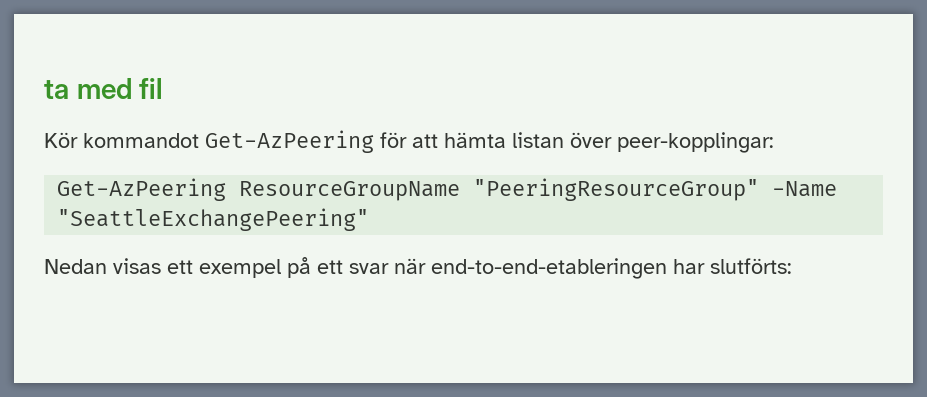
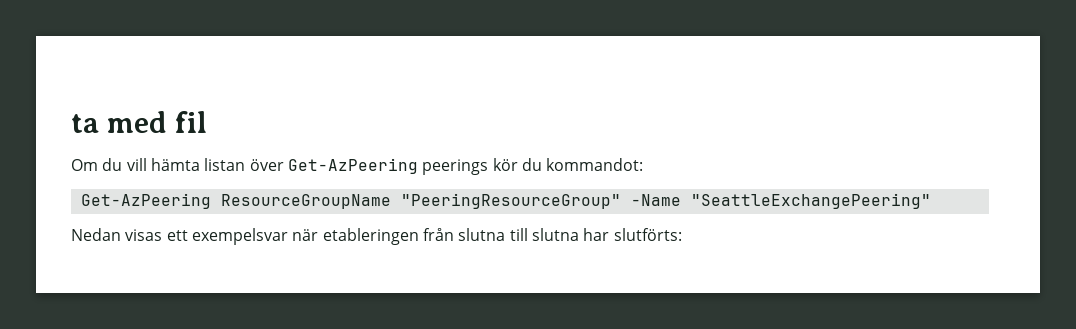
[44,130,774,153] Kör kommandot Get-AzPeering för att hämta listan över peer-kopplingar: -> [71,158,644,175] Om du vill hämta listan över Get-AzPeering peerings kör du kommandot:
[199,257,667,279] exempel på ett svar när end-to-end-etableringen -> [191,228,579,245] exempelsvar när etableringen från slutna till slutna

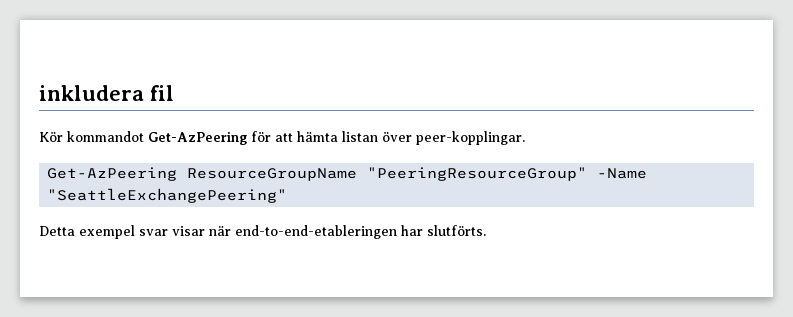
[71,111,168,133] ta med -> [39,85,144,101] inkludera
[71,158,644,175] Om du vill hämta listan över Get-AzPeering peerings kör du kommandot: -> [39,131,525,145] Kör kommandot Get-AzPeering för att hämta listan över peer-kopplingar.
[71,228,682,245] Nedan visas ett exempelsvar när etableringen från slutna till slutna har slutförts: -> [39,225,486,239] Detta exempel svar visar när end-to-end-etableringen har slutförts.

